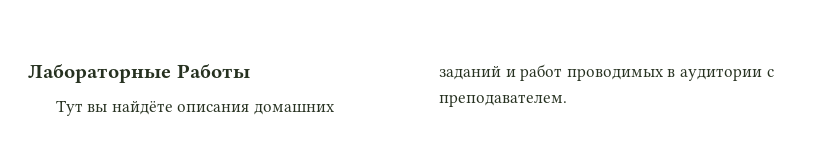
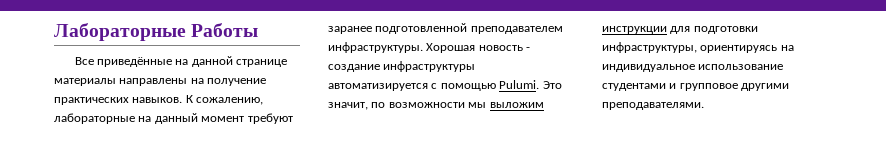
[55,100,335,116] [439,64,774,81] [439,94,567,107] Тут вы найдёте описания домашних заданий и работ проводимых в аудитории с преподавателем. -> [74,56,288,67] [54,78,267,86] [54,95,264,105] [54,113,293,124] [328,23,563,34] [328,42,531,53] [328,61,476,72] [328,80,562,91] [328,102,544,110] [602,26,758,34] [602,42,794,53] [602,64,784,72] [602,83,790,91] [602,102,704,110] Все приведённые на данной странице материалы направлены на получение практических навыков. К сожалению, лабораторные на данный момент требуют заранее подготовленной преподавателем инфраструктуры. Хорошая новость - создание инфраструктуры автоматизируется с помощью Pulumi. Это значит, по возможности мы выложим инструкции для подготовки инфраструктуры, ориентируясь на индивидуальное использование студентами и групповое другими преподавателями.

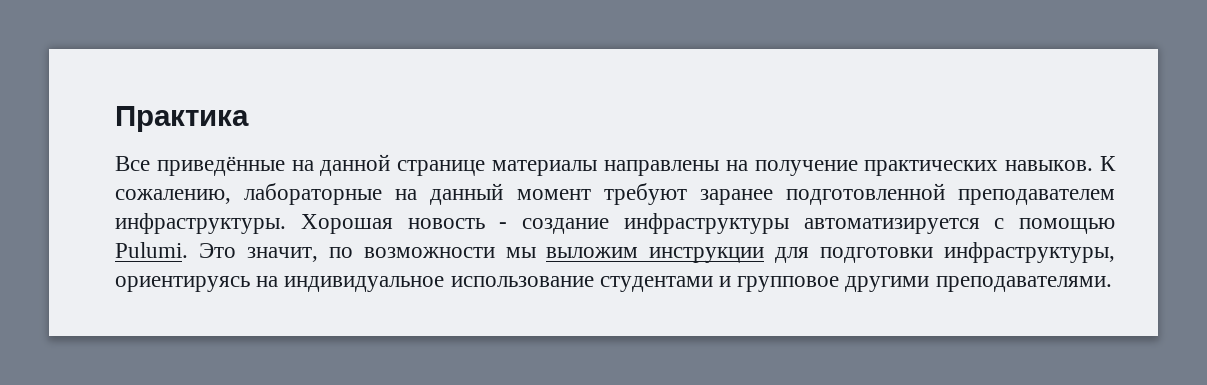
[54,23,259,41] Лабораторные Работы -> [115,106,249,132] Практика

